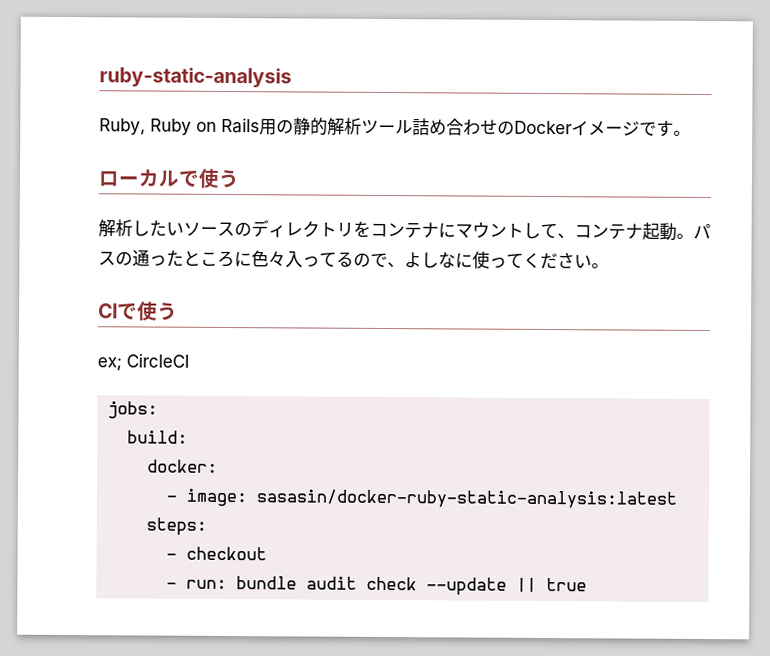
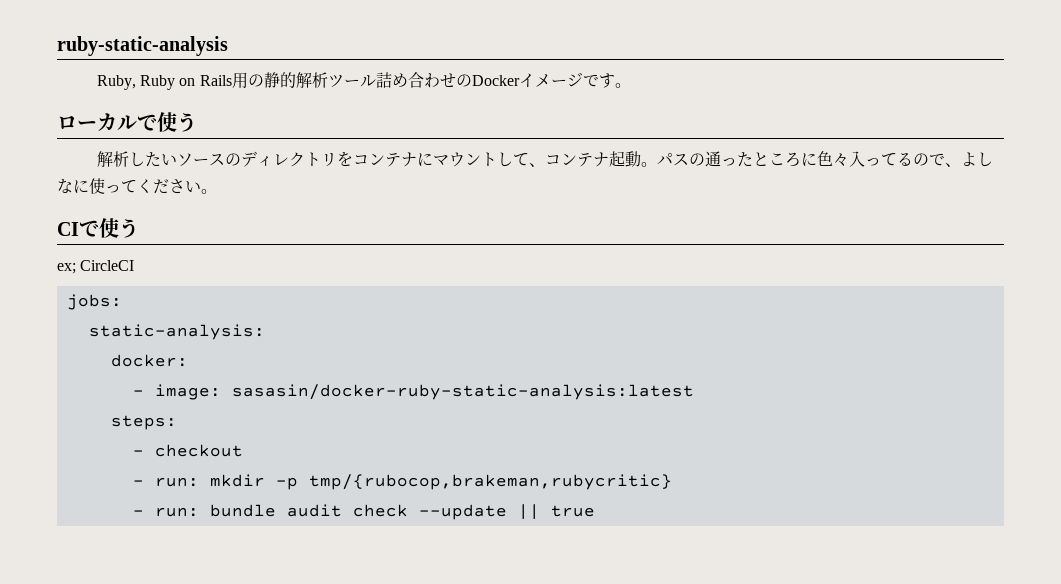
[127,430,189,444] build: -> [88,324,265,340] static-analysis:
(268, 553) none -> [132,474,672,490] // - run: mkdir -p tmp/{rubocop,brakeman,rubycritic}

